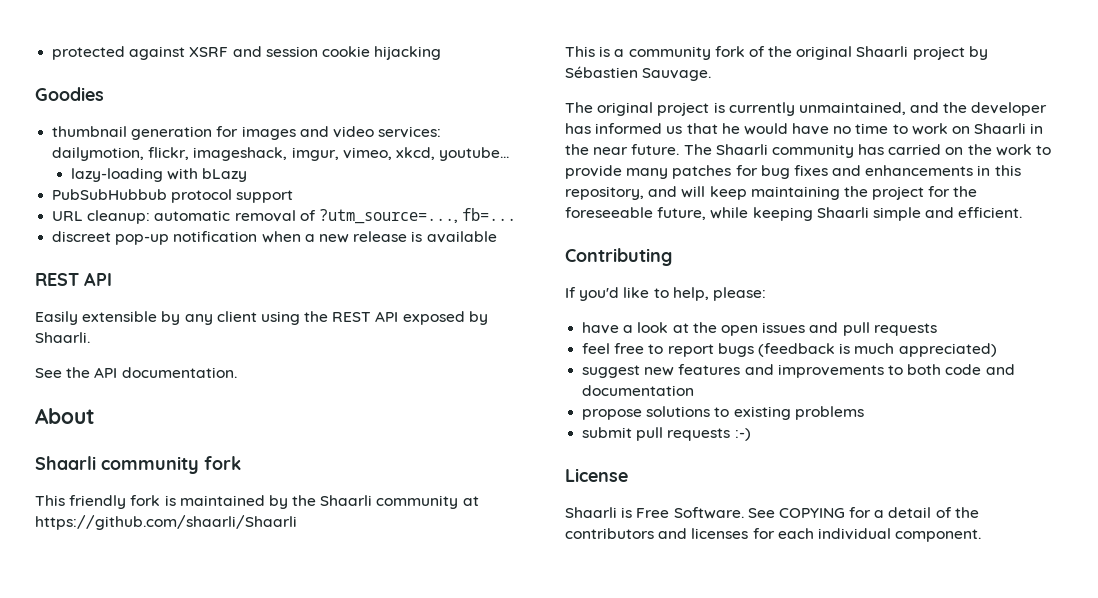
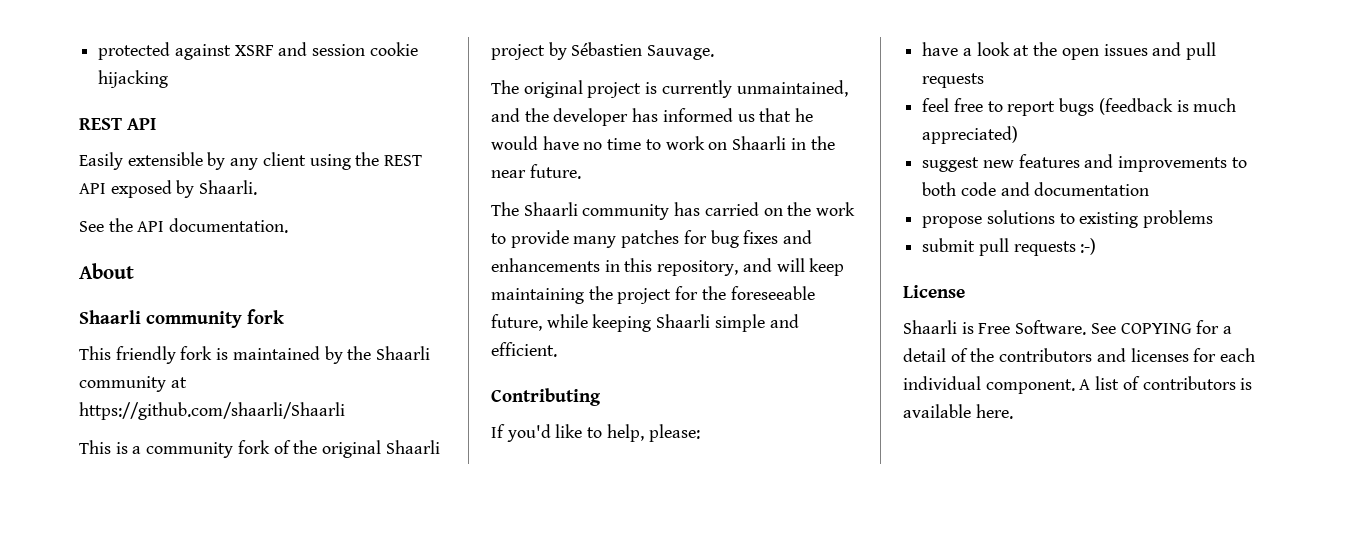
[35,87,104,101] [52,126,442,140] [52,147,510,161] [70,168,248,182] [52,189,294,203] [52,208,517,224] [52,231,497,245] // Goodies // thumbnail generation for images and video services: dailymotion, flickr, imageshack, imgur, vimeo, xkcd, youtube... // lazy-loading with bLazy // PubSubHubbub protocol support // URL cleanup: automatic removal of ?utm_source=..., fb=... // discreet pop-up notification when a new release is available -> (169, 79) none
(680, 149) none -> (581, 171) //
(982, 535) none -> [1079,376,1253,390] [903,404,1013,419] A list of contributors is available here.

